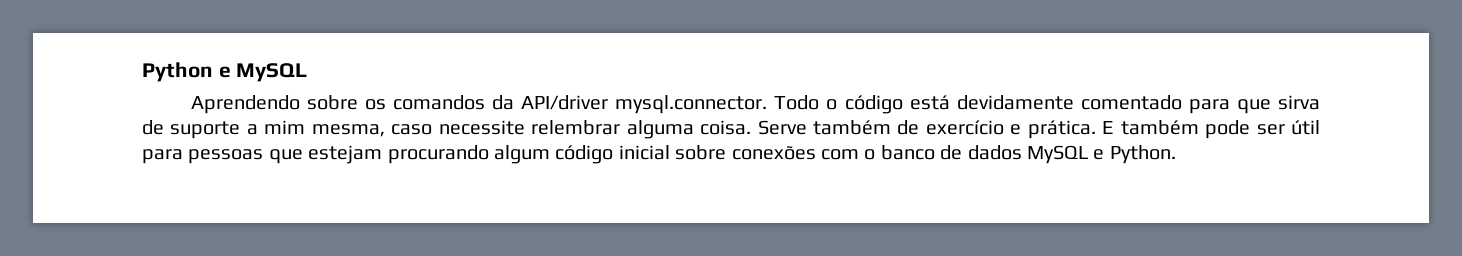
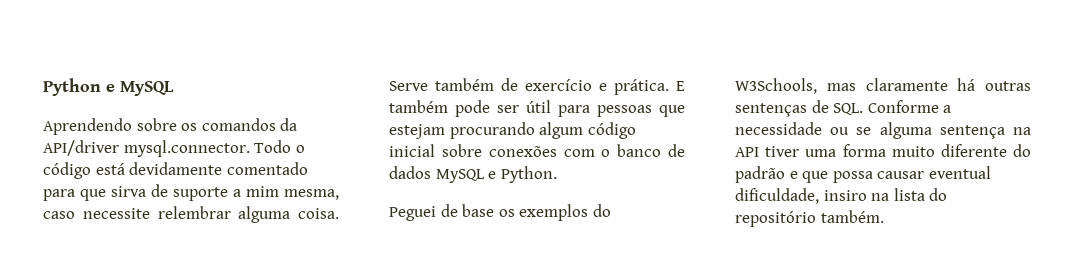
(1176, 154) none -> [389,204,611,221] [735,78,1031,94] [735,100,952,117] [735,122,1031,139] [735,144,1031,157] [735,166,991,183] [735,188,948,204] [735,210,884,227] // Peguei de base os exemplos do W3Schools, mas claramente há outras sentenças de SQL. Conforme a necessidade ou se alguma sentença na API tiver uma forma muito diferente do padrão e que possa causar eventual dificuldade, insiro na lista do repositório também.

